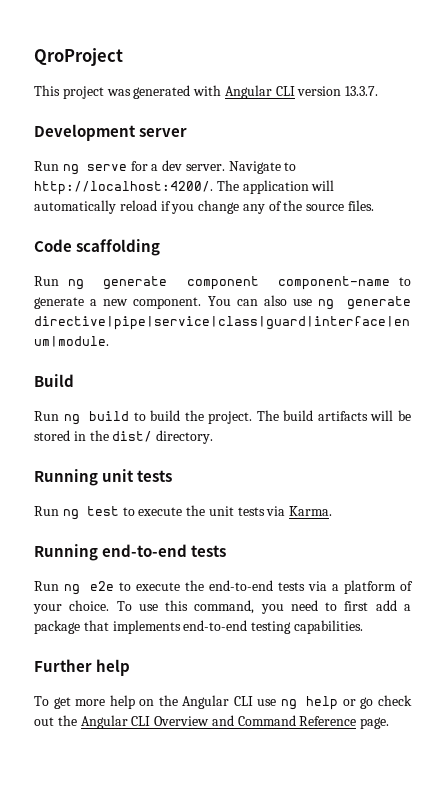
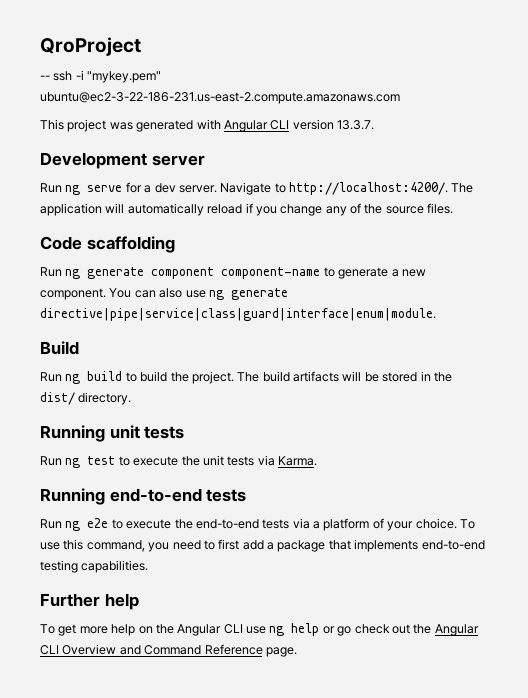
(123, 57) none -> [40,70,162,83] [40,92,400,104] // -- ssh -i "mykey.pem" ubuntu@ec2-3-22-186-231.us-east-2.compute.amazonaws.com

